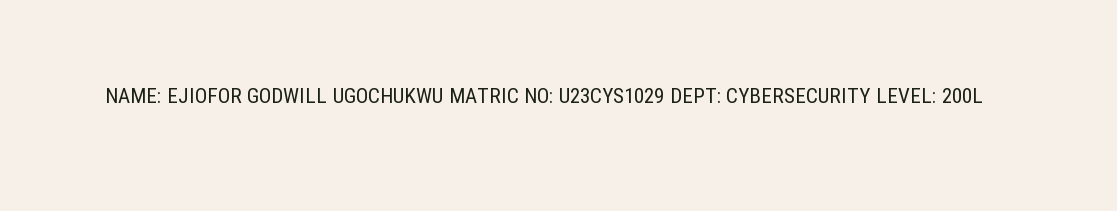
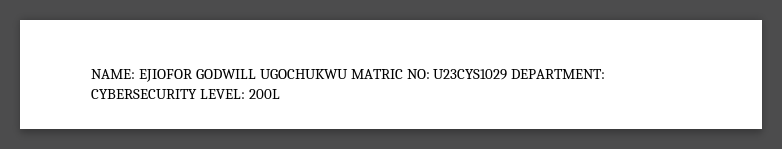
[669,88,721,103] DEPT: -> [511,69,606,79] DEPARTMENT:

